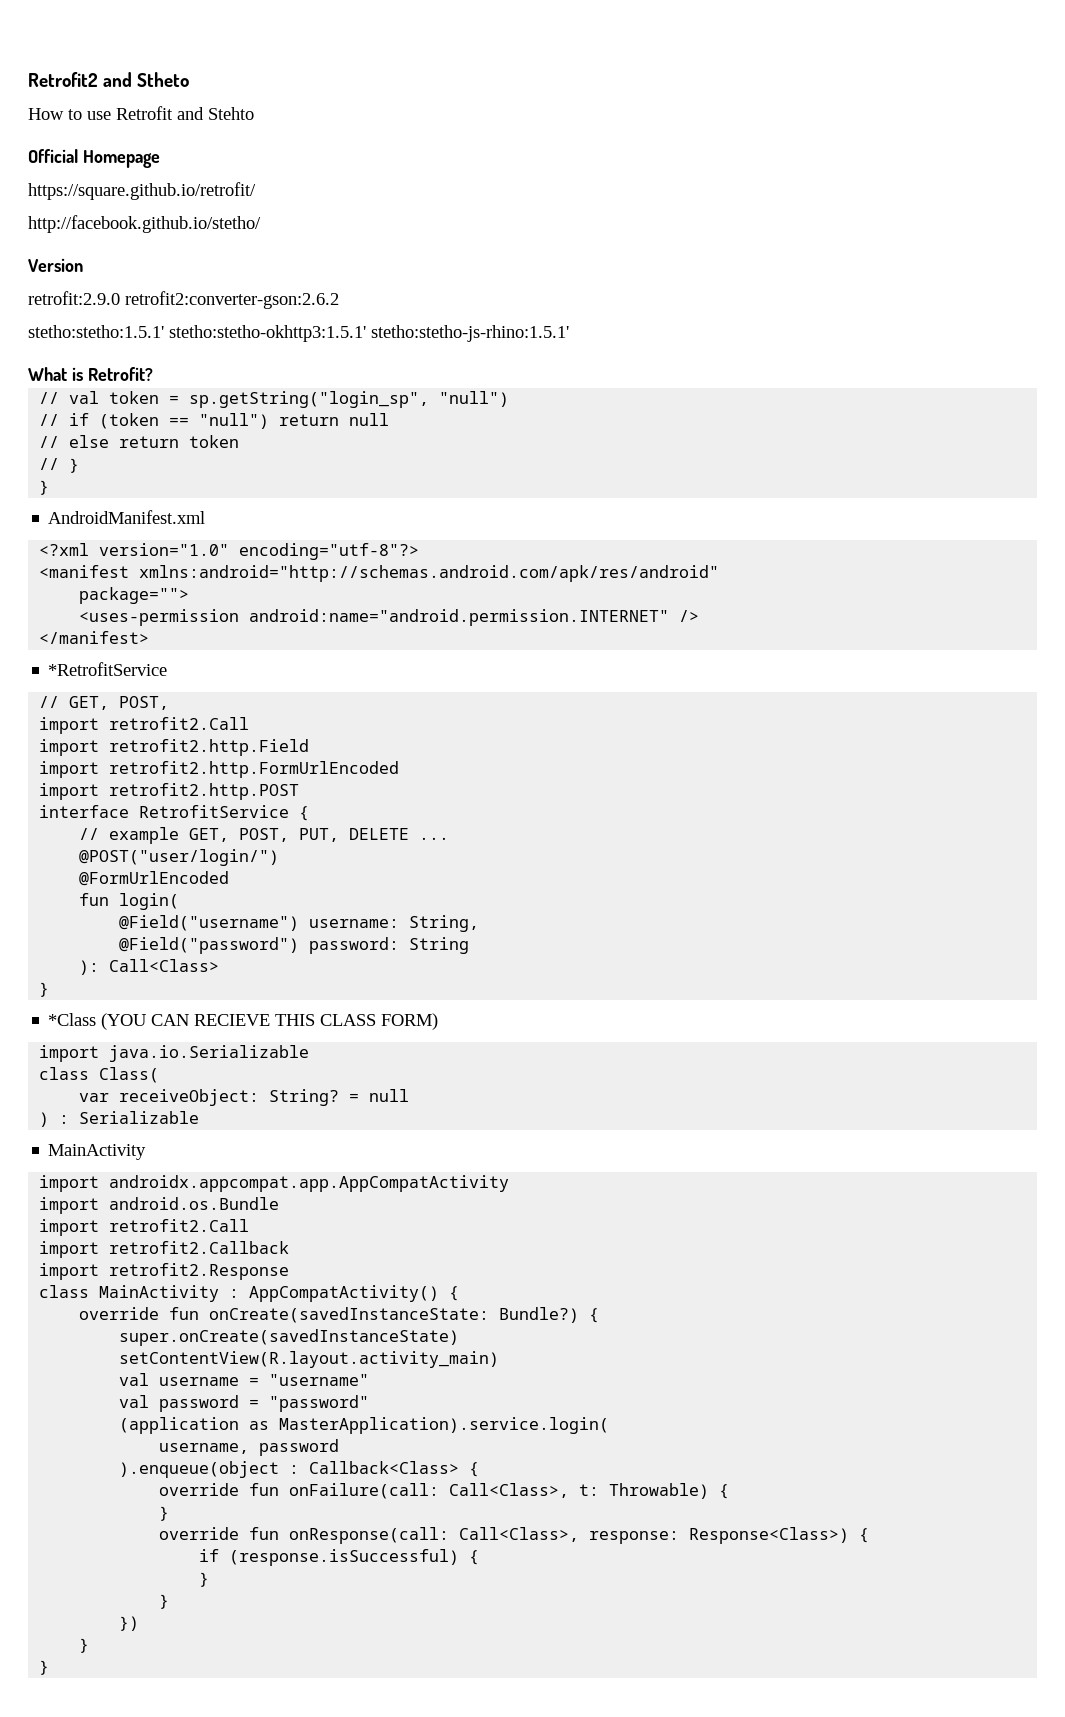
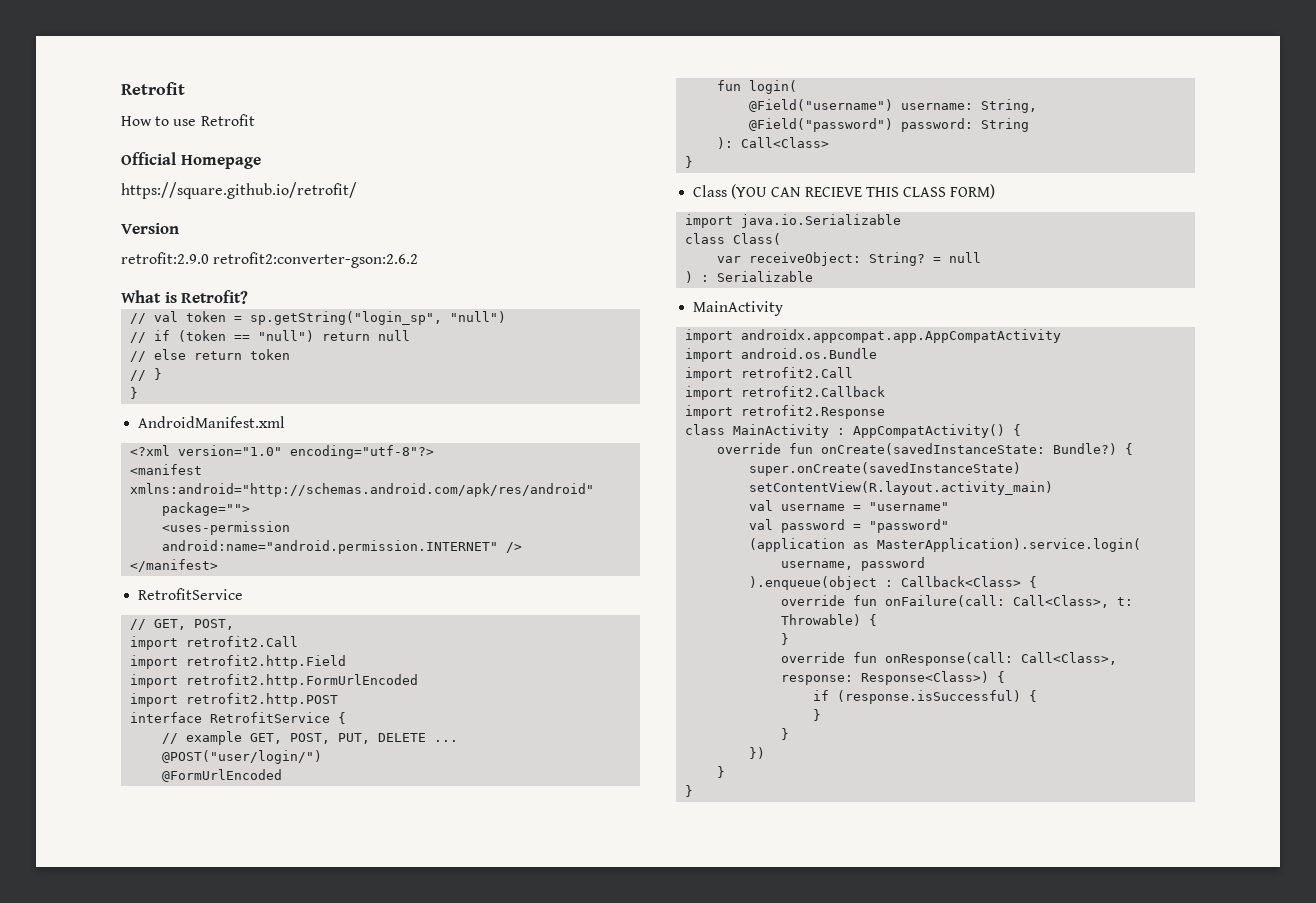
[28,72,190,87] Retrofit2 and Stheto -> [121,82,185,95] Retrofit
[177,107,254,120] and Stehto -> (255, 120) none
[28,215,261,233] // http://facebook.github.io/stetho/ -> (357, 190) none
[28,325,569,342] // stetho:stetho:1.5.1' stetho:stetho-okhttp3:1.5.1' stetho:stetho-js-rhino:1.5.1' -> (419, 260) none
[48,662,168,676] *RetrofitService -> [138,588,244,600] RetrofitService
[48,1013,97,1026] *Class -> [693,185,728,197] Class

